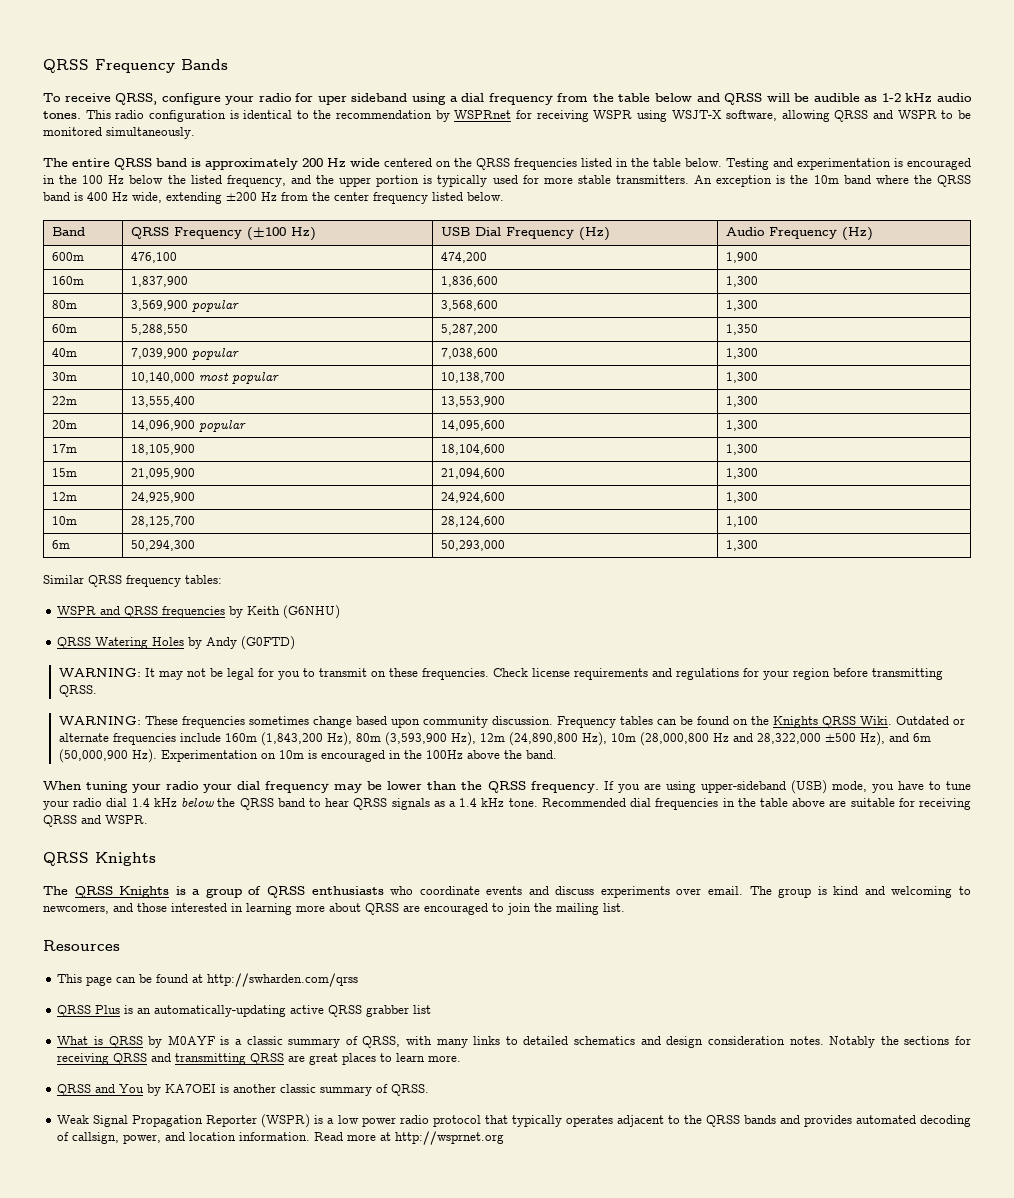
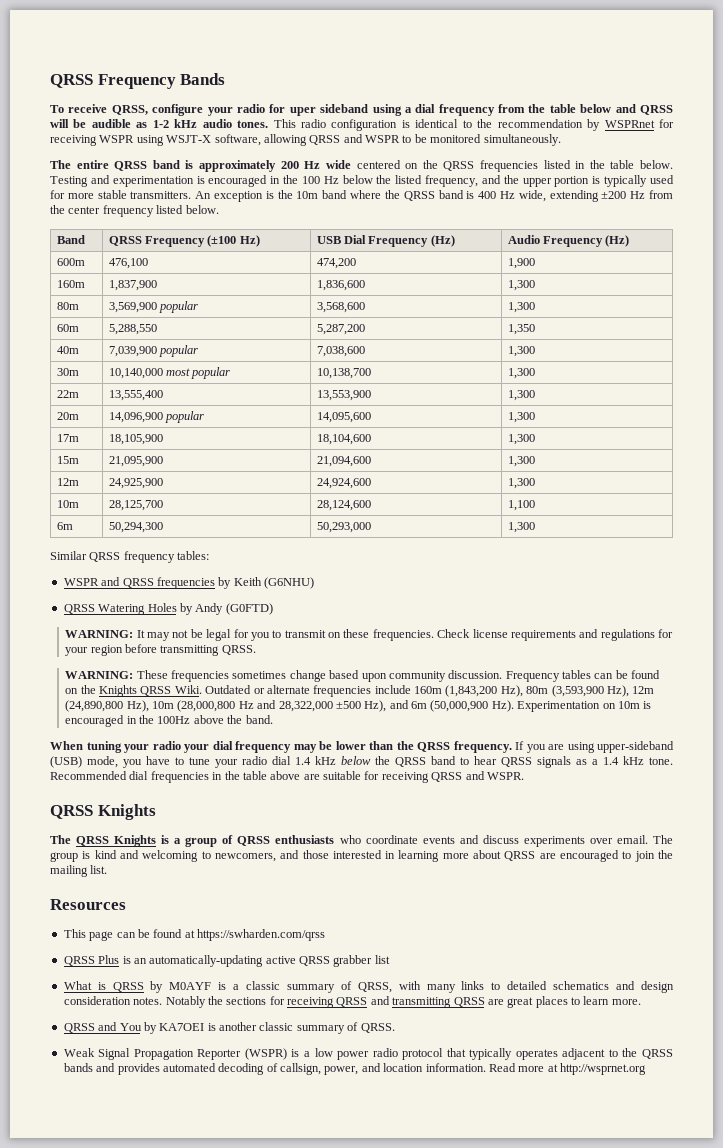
[207,973,359,987] http://swharden.com/qrss -> [197,929,325,941] https://swharden.com/qrss

